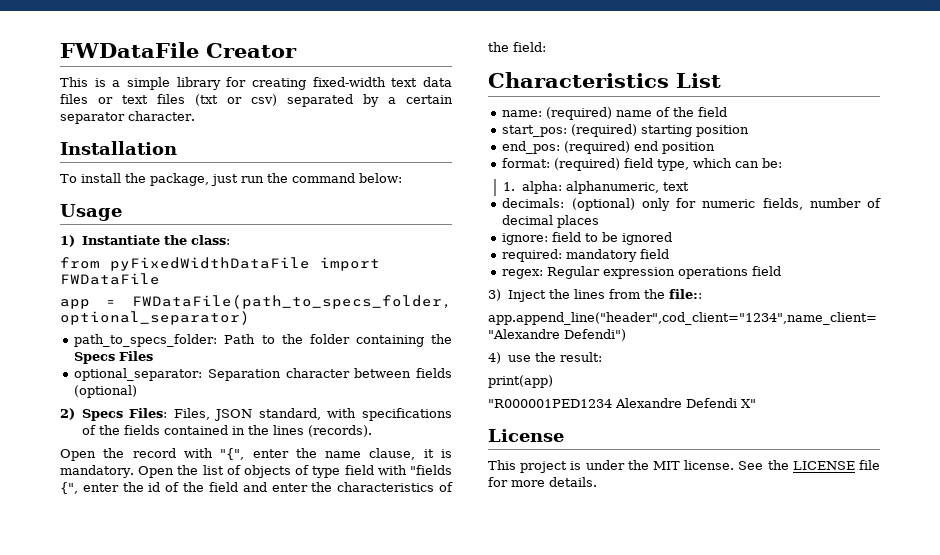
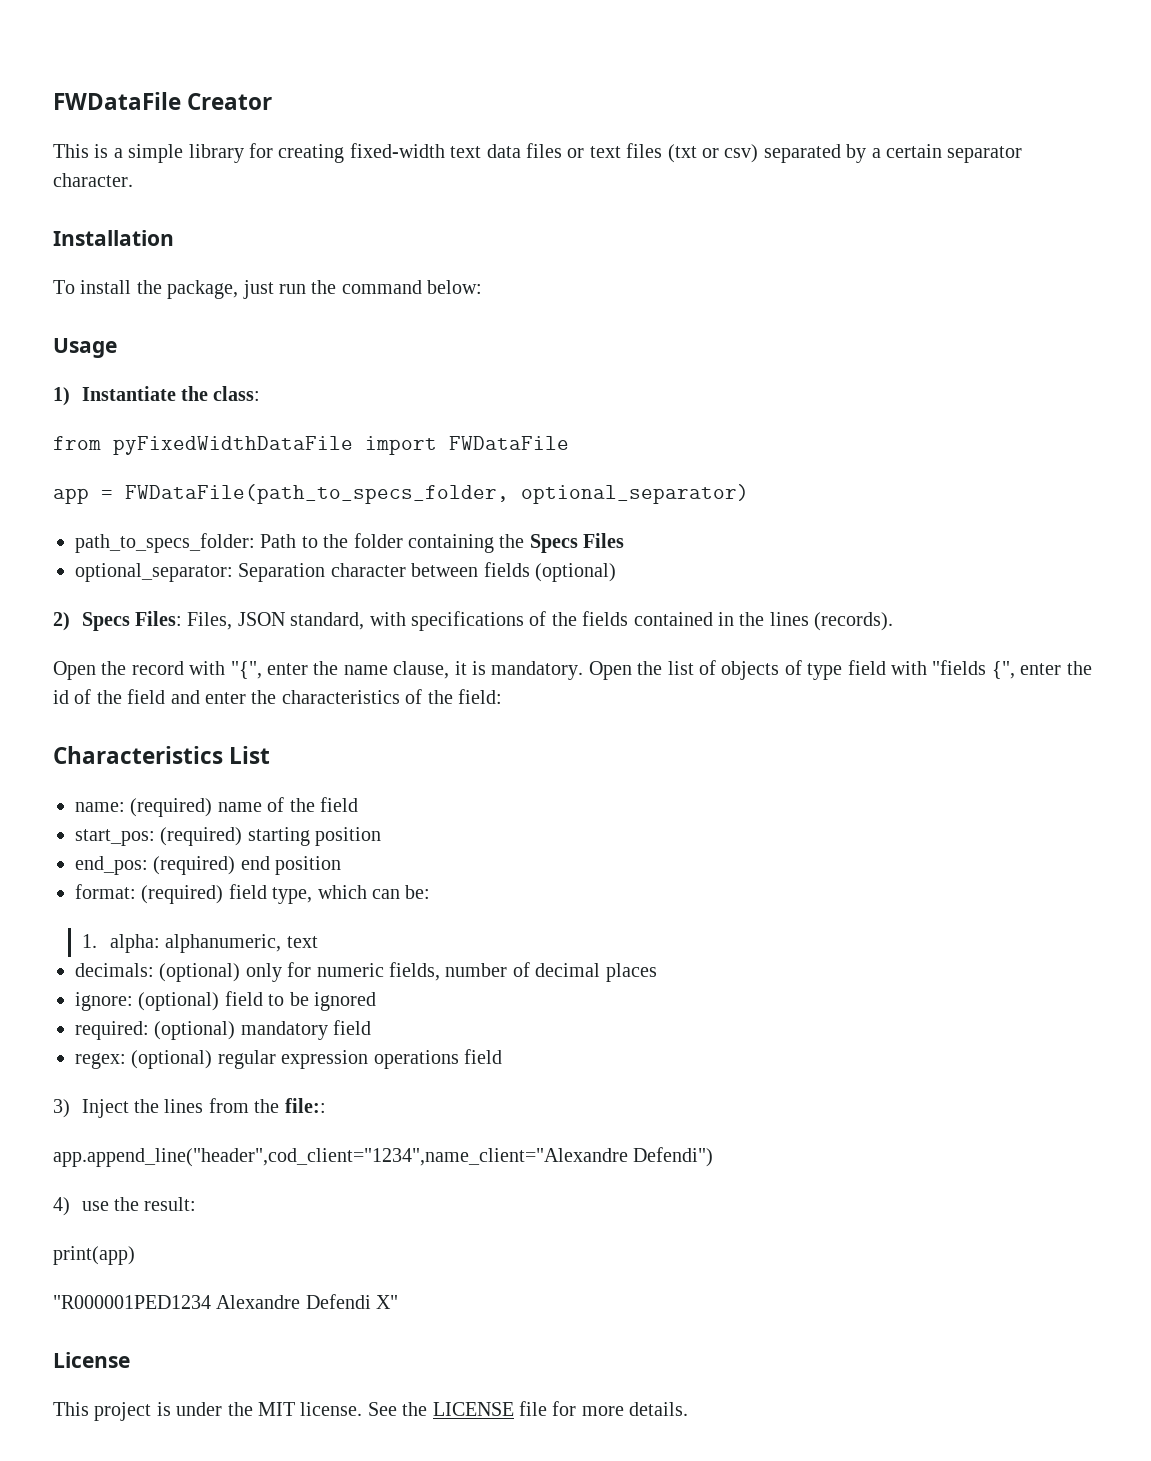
(549, 239) none -> [138,992,220,1011] (optional)
(563, 255) none -> [154,1021,236,1040] (optional)
[547,266,601,279] Regular -> [131,1050,276,1069] (optional) regular

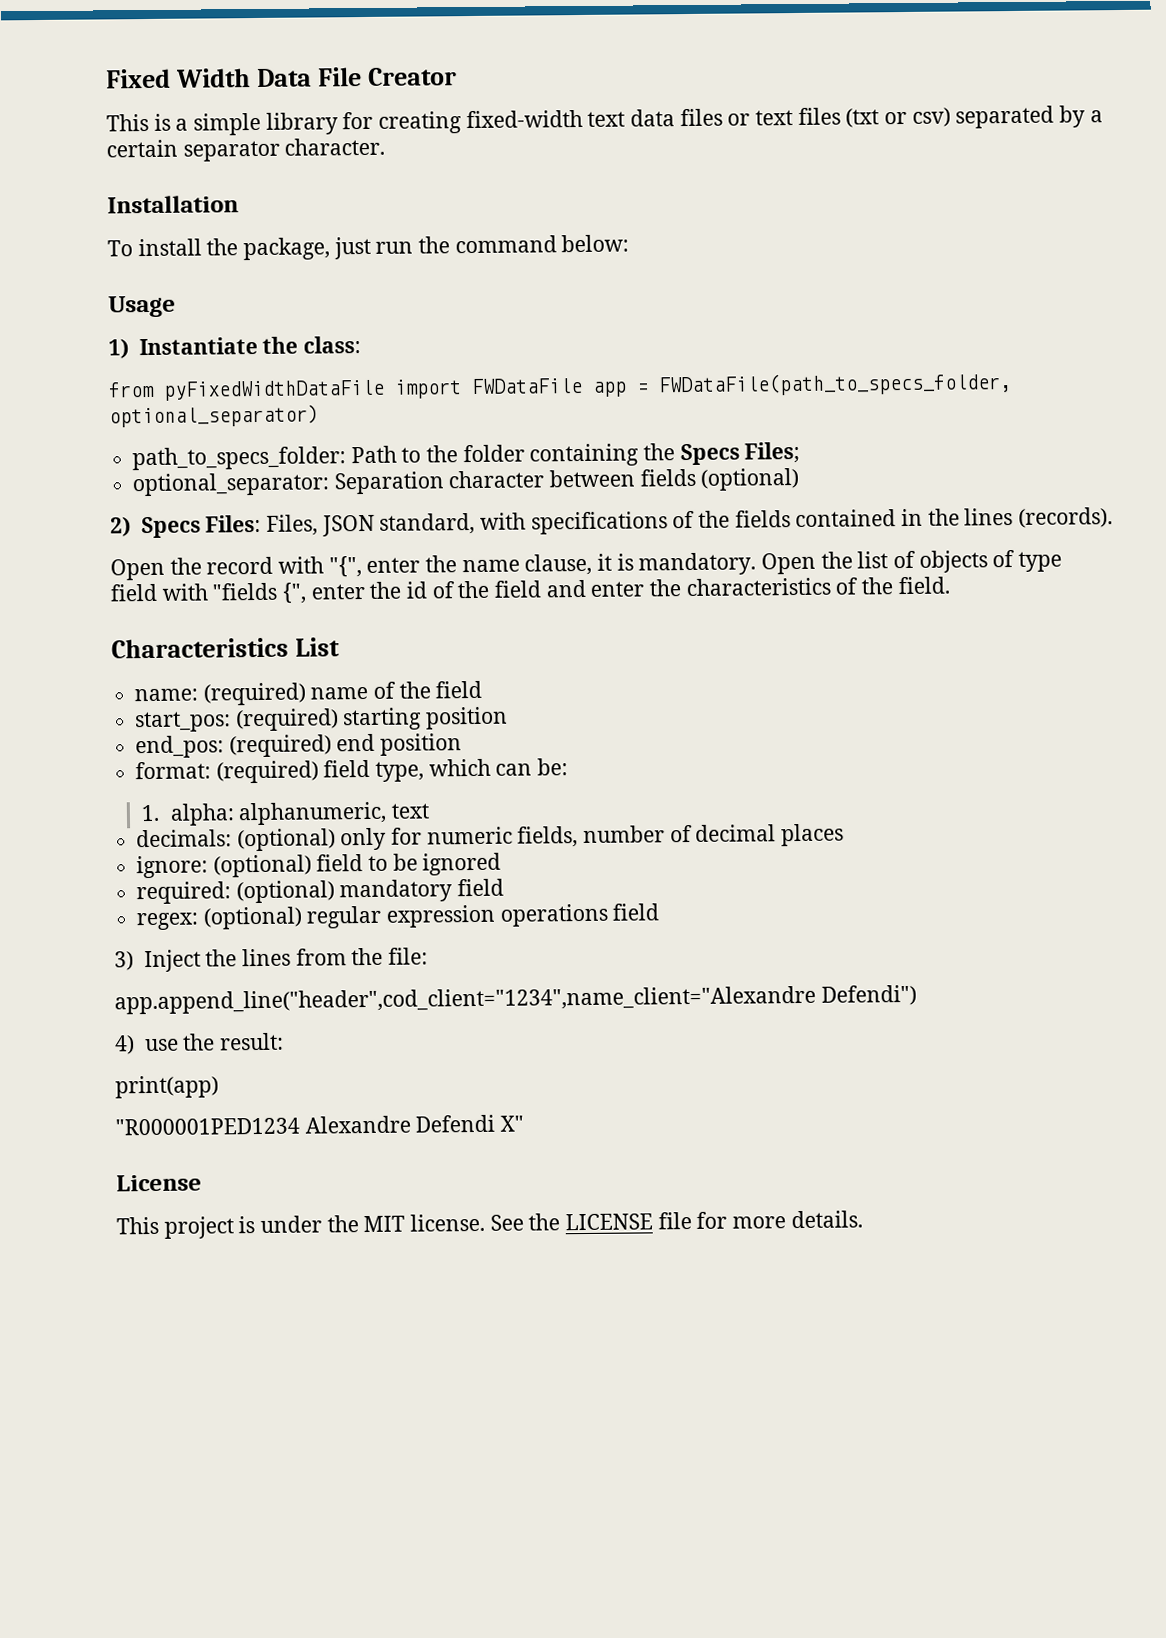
[53,92,181,110] FWDataFile -> [106,67,362,89] Fixed Width Data File
(569, 443) // -> (583, 386) none
[583,533,625,548] Files -> [744,441,801,464] Files;
[458,689,502,704] field: -> [897,576,950,595] field.
[284,1098,326,1113] file:: -> [387,947,428,965] file:

